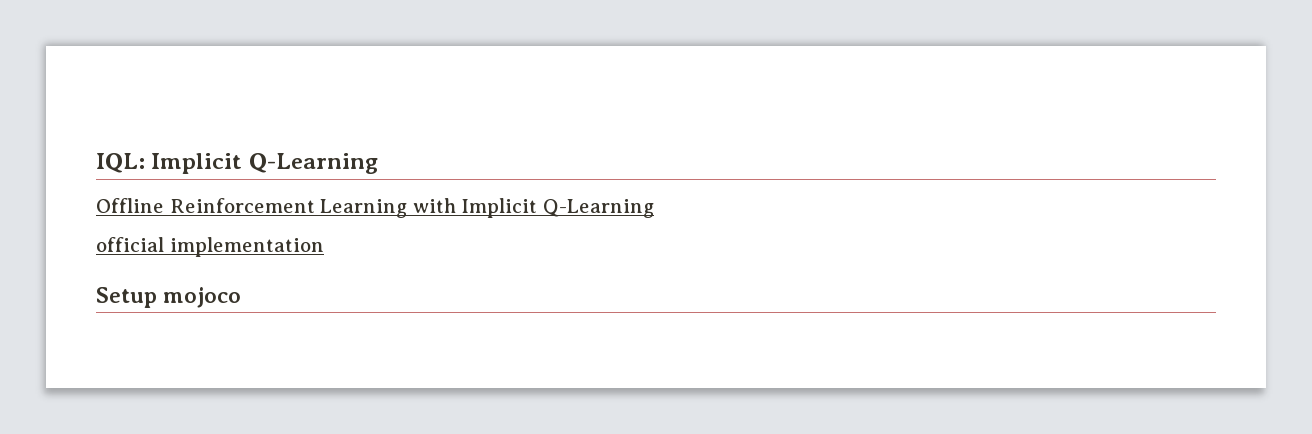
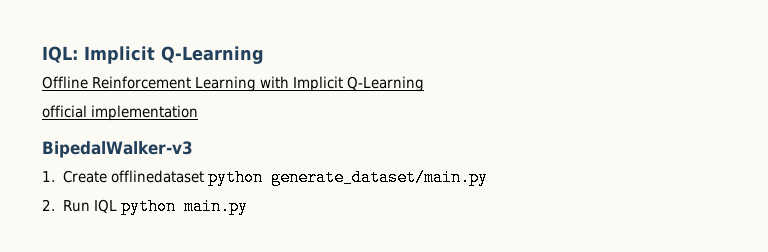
[96,287,242,308] Setup mojoco -> [42,141,193,158] [42,169,488,186] [42,198,248,215] BipedalWalker-v3 // 1. Create offlinedataset python generate_dataset/main.py // 2. Run IQL python main.py

